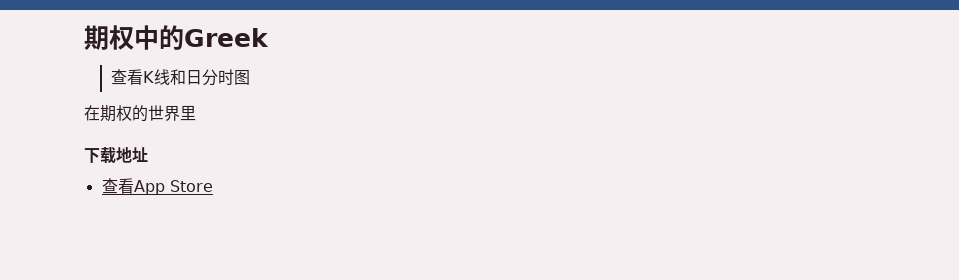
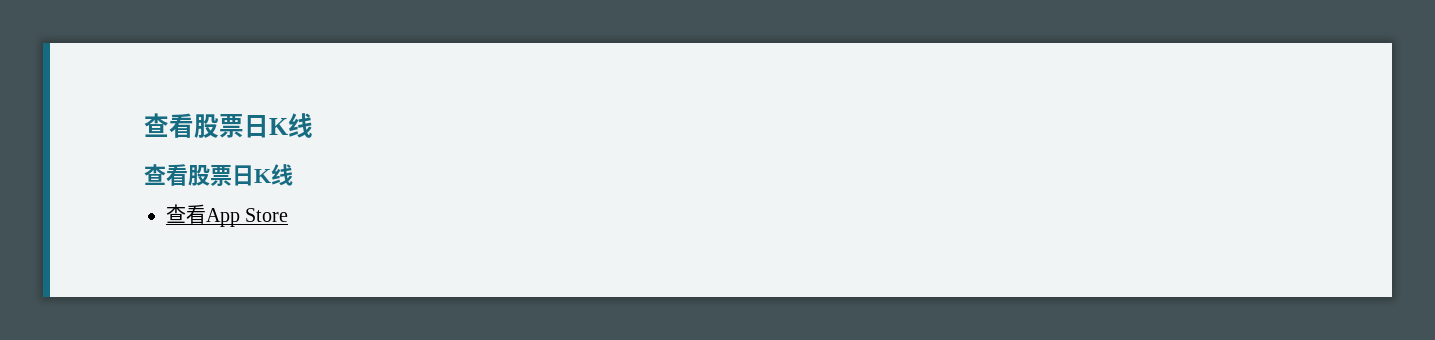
[84,25,269,50] [111,69,251,86] [84,105,196,122] [84,146,148,164] 期权中的Greek // 查看K线和日分时图 // 在期权的世界里 // 下载地址 -> [144,113,313,138] [144,164,293,186] 查看股票日K线 // 查看股票日K线

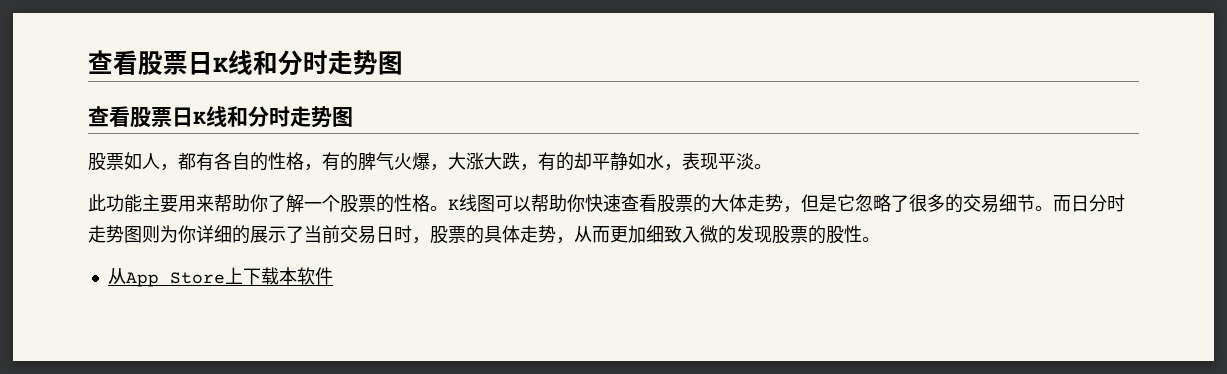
[144,113,313,138] [144,164,293,186] [166,204,289,227] 查看股票日K线 // 查看股票日K线 // 查看App Store -> [88,50,403,76] [88,106,353,128] [88,152,772,171] [88,194,1125,213] [88,225,880,244] [107,267,333,287] 查看股票日K线和分时走势图 // 查看股票日K线和分时走势图 // 股票如人，都有各自的性格，有的脾气火爆，大涨大跌，有的却平静如水，表现平淡。 // 此功能主要用来帮助你了解一个股票的性格。K线图可以帮助你快速查看股票的大体走势，但是它忽略了很多的交易细节。而日分时走势图则为你详细的展示了当前交易日时，股票的具体走势，从而更加细致入微的发现股票的股性。 // 从App Store上下载本软件

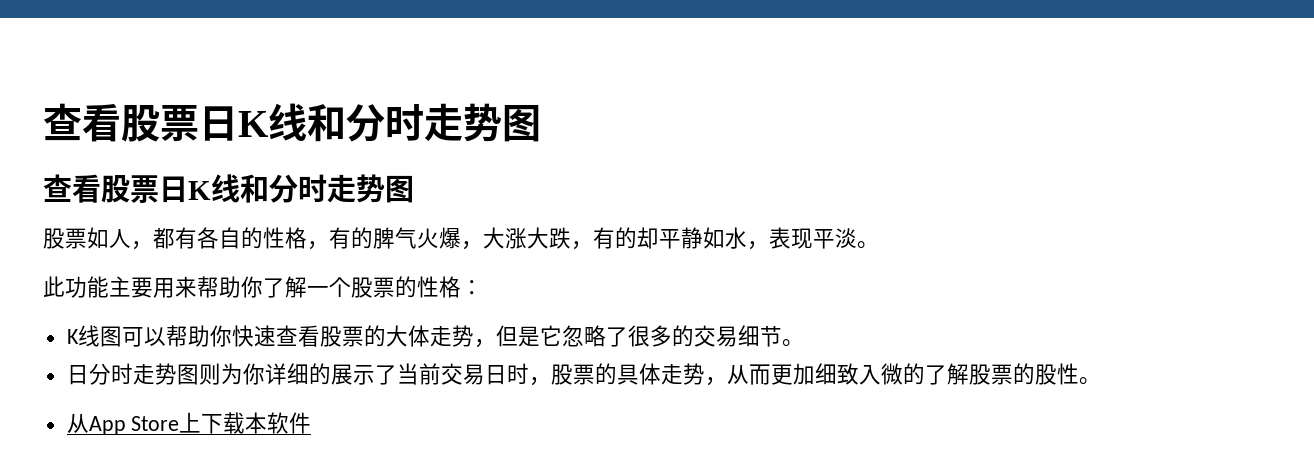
[430,206,448,211] 。 -> [461,280,483,295] ： //
[1053,195,1071,212] 而 -> (804, 343) //
[736,225,772,243] 发现 -> [924,363,969,385] 了解

